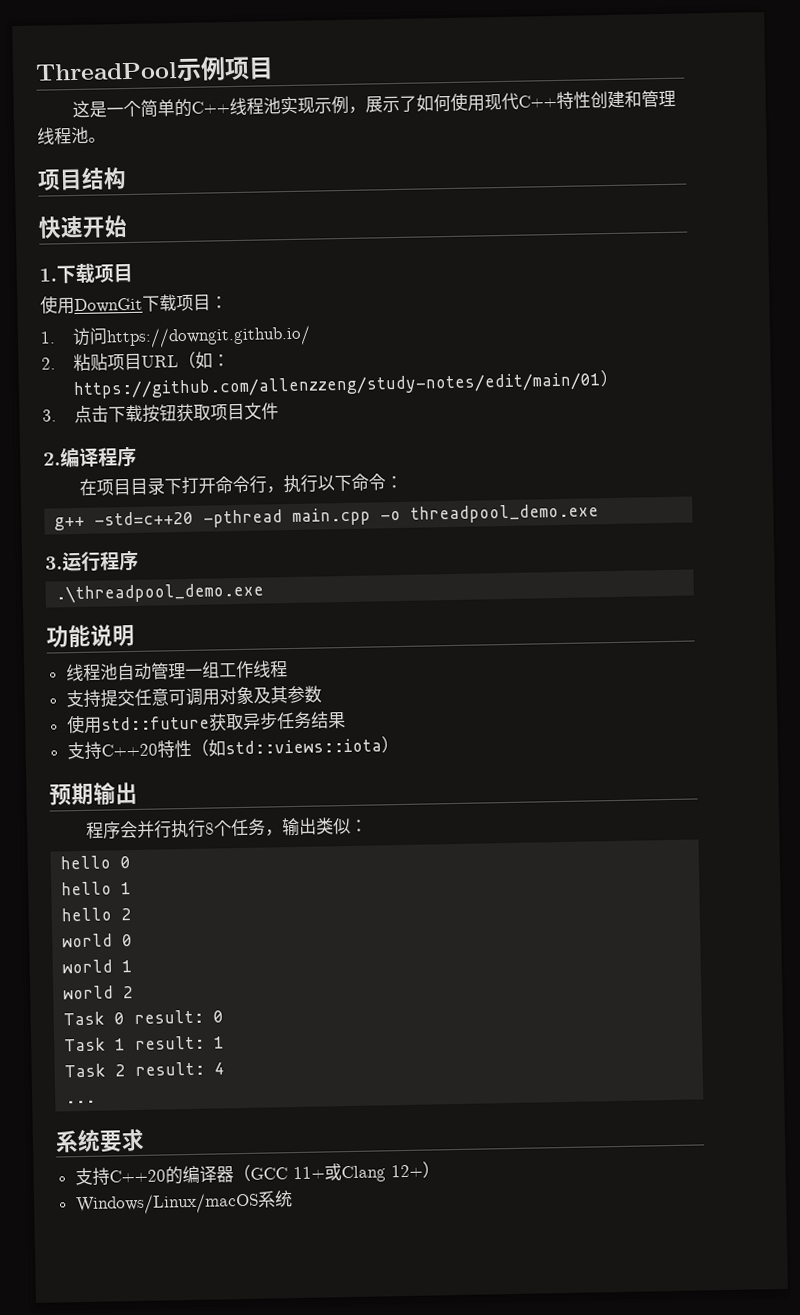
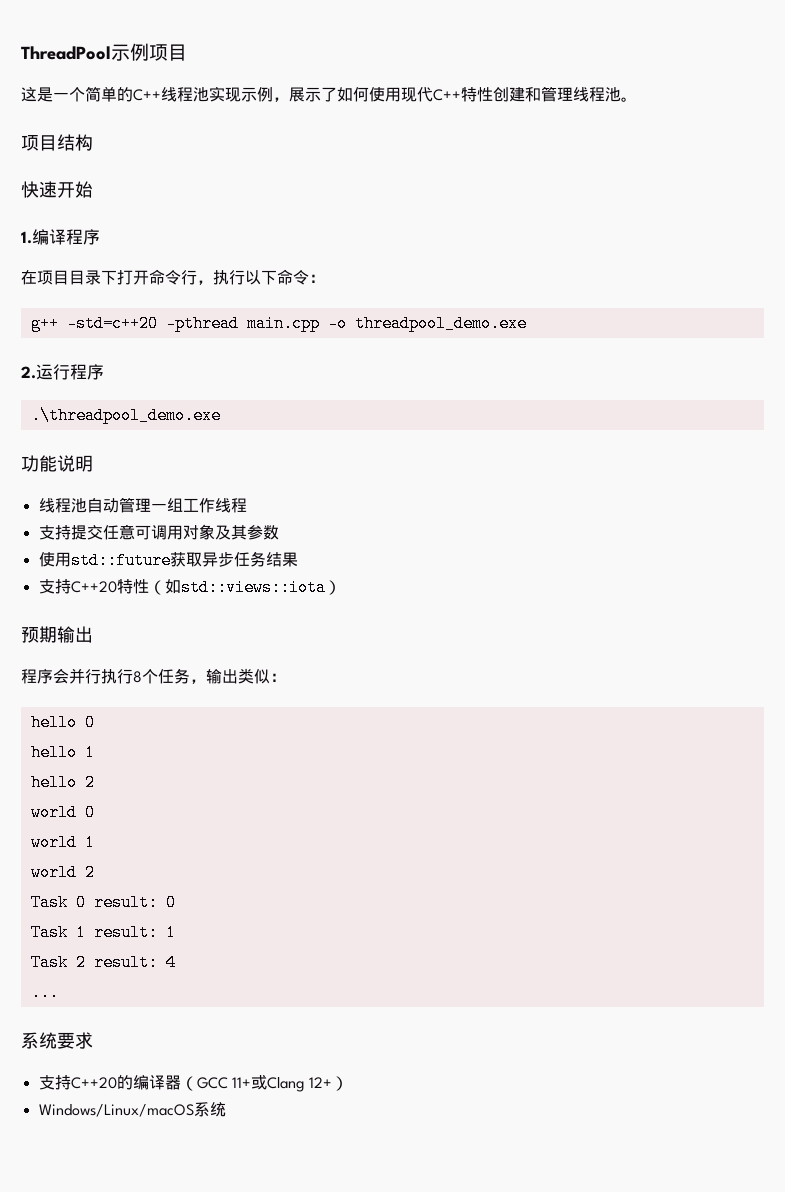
[56,263,133,284] [40,294,228,315] [40,325,311,349] [41,351,230,372] [72,369,618,400] [42,402,279,424] [43,452,61,466] 下载项目 // 使用DownGit下载项目： // 1.访问https://downgit.github.io/ // 2.粘贴项目URL（如：https://github.com/allenzzeng/study-notes/edit/main/01） // 3.点击下载按钮获取项目文件 // 2. -> (32, 237) none
[45,556,63,570] 3. -> [21,366,36,379] 2.

